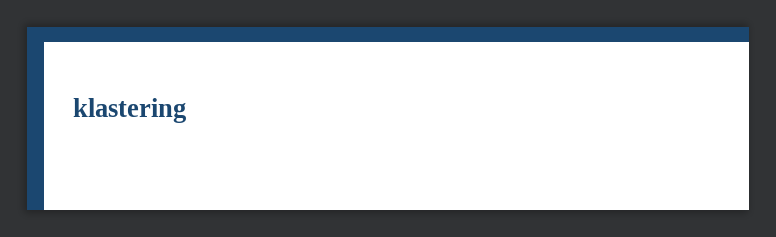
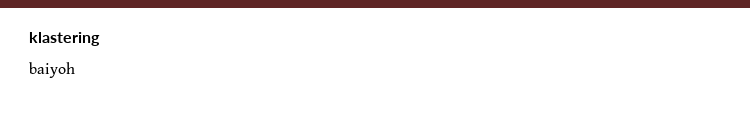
(186, 110) none -> [29,62,75,78] // baiyoh

